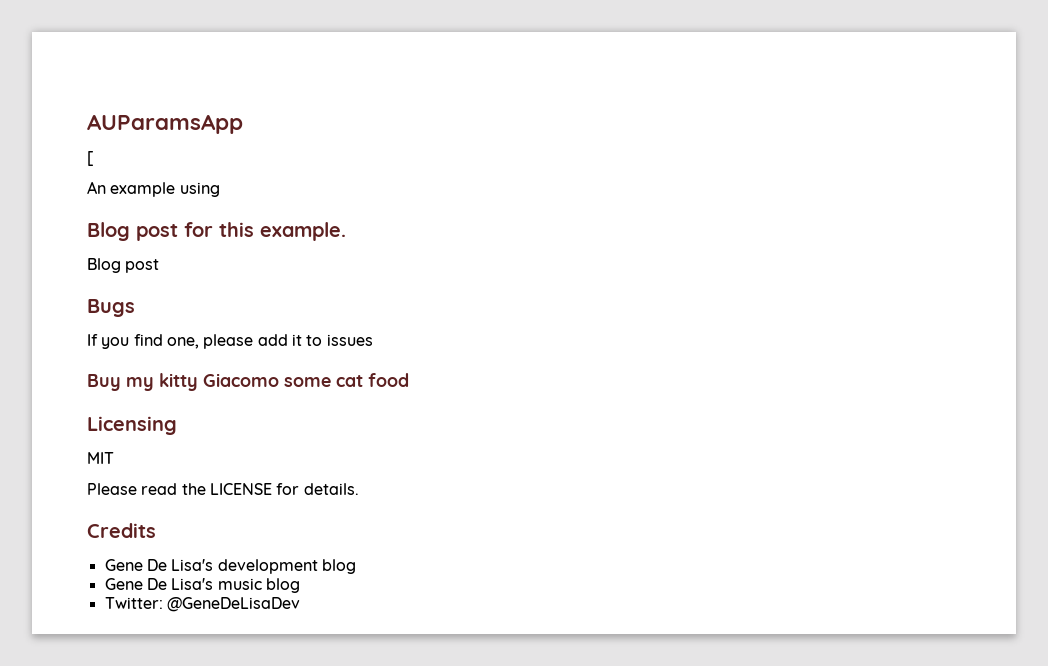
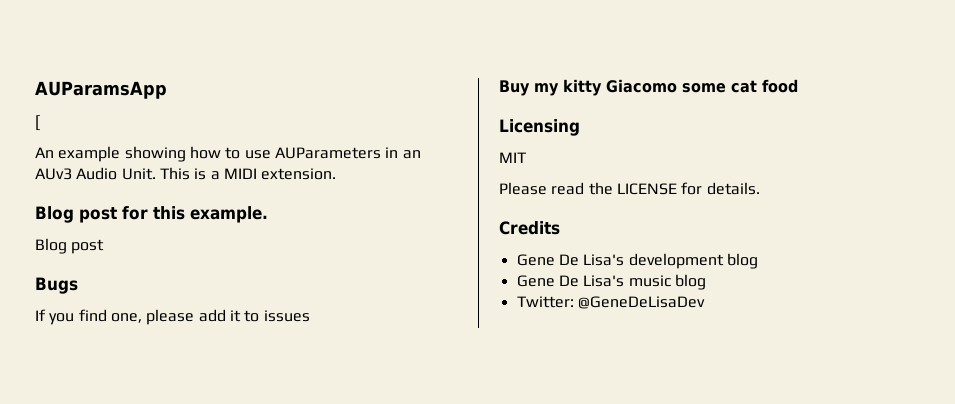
[179,182,220,197] using -> [124,146,421,162] [35,167,337,180] showing how to use AUParameters in an AUv3 Audio Unit. This is a MIDI extension.

